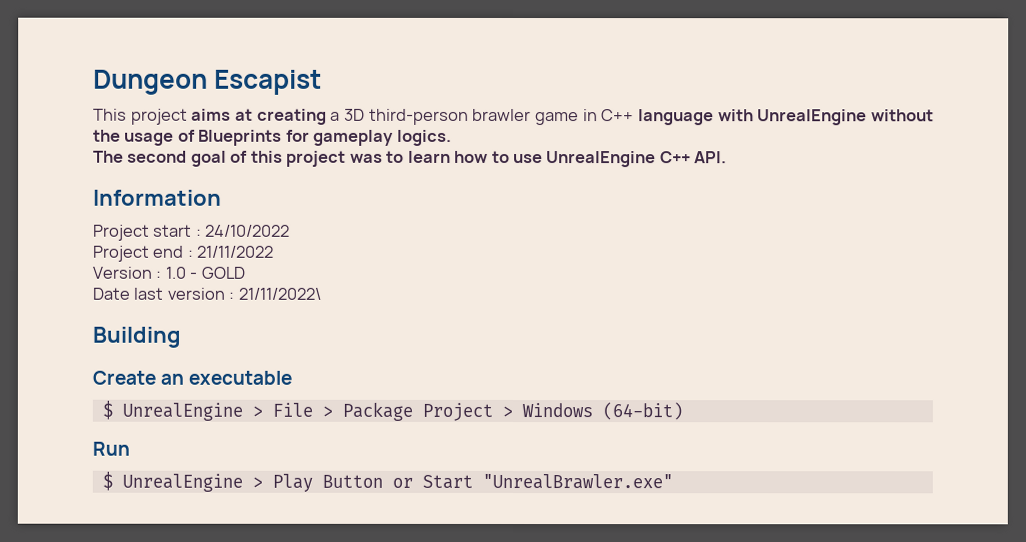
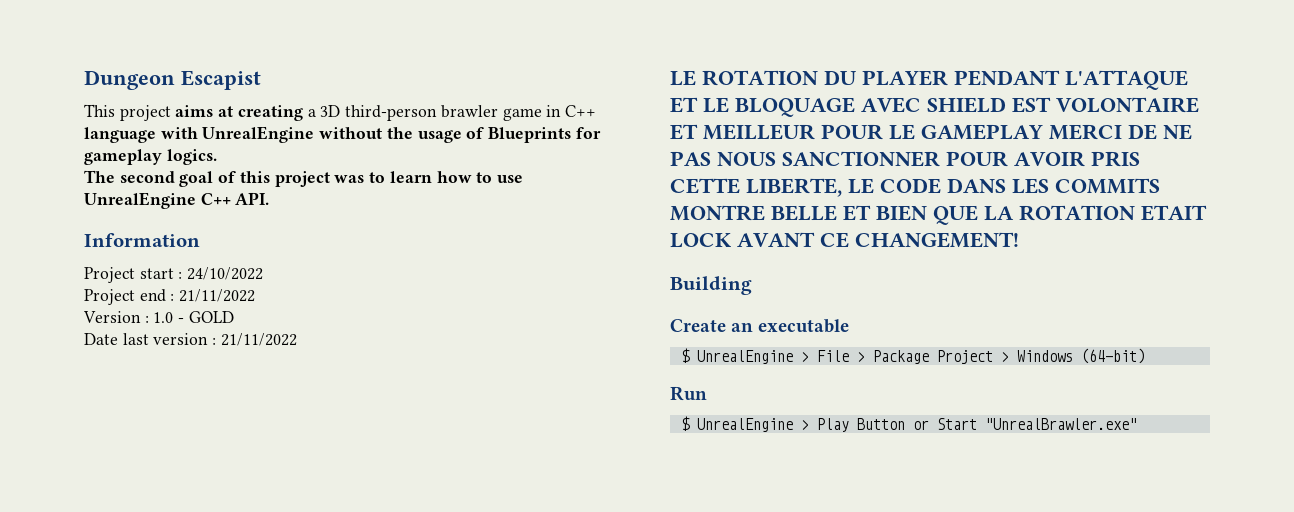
[237,287,321,300] 21/11/2022\ -> [220,333,297,346] [670,70,1188,90] [670,97,1199,117] [670,124,1192,140] [670,151,1140,167] [670,178,1160,197] [670,205,1207,225] [670,232,1019,248] 21/11/2022 // LE ROTATION DU PLAYER PENDANT L'ATTAQUE ET LE BLOQUAGE AVEC SHIELD EST VOLONTAIRE ET MEILLEUR POUR LE GAMEPLAY MERCI DE NE PAS NOUS SANCTIONNER POUR AVOIR PRIS CETTE LIBERTE, LE CODE DANS LES COMMITS MONTRE BELLE ET BIEN QUE LA ROTATION ETAIT LOCK AVANT CE CHANGEMENT!

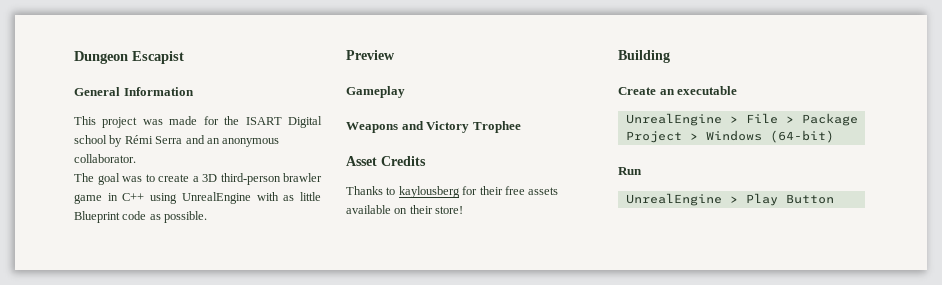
(261, 80) none -> [74,87,194,96] // General Information
[175,105,303,121] aims at creating -> [142,116,322,128] [74,135,280,147] [74,154,136,163] [74,173,189,185] was made for the ISART Digital school by Rémi Serra and an anonymous collaborator. // The goal was to create
[84,126,601,143] [84,149,217,165] [84,170,523,187] [84,192,270,209] [84,233,200,247] [84,267,264,283] [84,289,256,305] [83,311,234,323] [84,333,297,346] [670,70,1188,90] [670,97,1199,117] [670,124,1192,140] [670,151,1140,167] [670,178,1160,197] [670,205,1207,225] [670,232,1019,248] language with UnrealEngine without the usage of Blueprints for gameplay logics. // The second goal of this project was to learn how to use UnrealEngine C++ API. // Information // Project start : 24/10/2022 // Project end : 21/11/2022 // Version : 1.0 - GOLD // Date last version : 21/11/2022 // LE ROTATION DU PLAYER PENDANT L'ATTAQUE ET LE BLOQUAGE AVEC SHIELD EST VOLONTAIRE ET MEILLEUR POUR LE GAMEPLAY MERCI DE NE PAS NOUS SANCTIONNER POUR AVOIR PRIS CETTE LIBERTE, LE CODE DANS LES COMMITS MONTRE BELLE ET BIEN QUE LA ROTATION ETAIT LOCK AVANT CE CHANGEMENT! -> [150,192,321,204] [74,211,208,223] [346,50,395,60] [346,86,405,98] [346,121,521,133] [346,156,426,166] [346,186,559,198] [346,205,464,214] using UnrealEngine with as little Blueprint code as possible. // Preview // Gameplay // Weapons and Victory Trophee // Asset Credits // Thanks to kaylousberg for their free assets available on their store!
[680,348,690,363] $ -> (738, 90) none
[680,416,690,431] $ -> (642, 171) none
[912,418,1137,430] or Start "UnrealBrawler.exe" -> (834, 199) none

